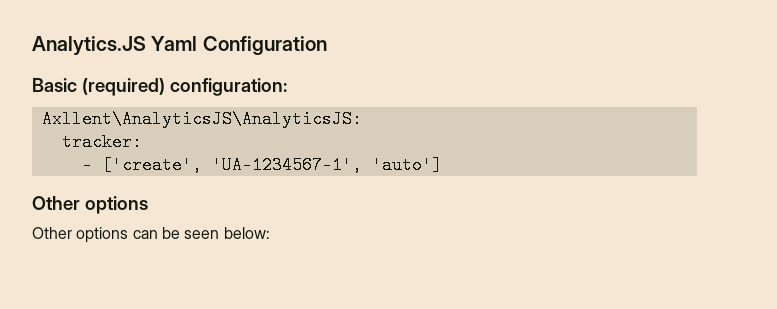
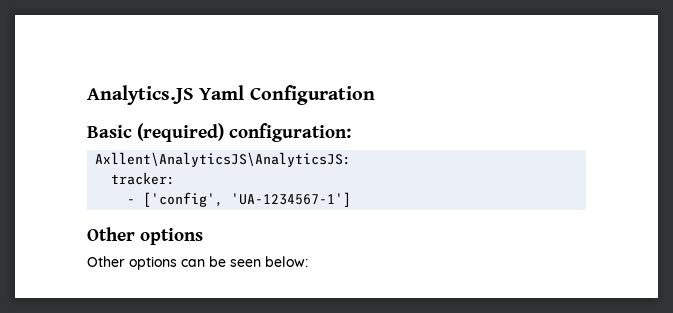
[101,156,442,174] ['create', 'UA-1234567-1', 'auto'] -> [143,192,352,207] ['config', 'UA-1234567-1']

